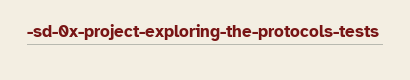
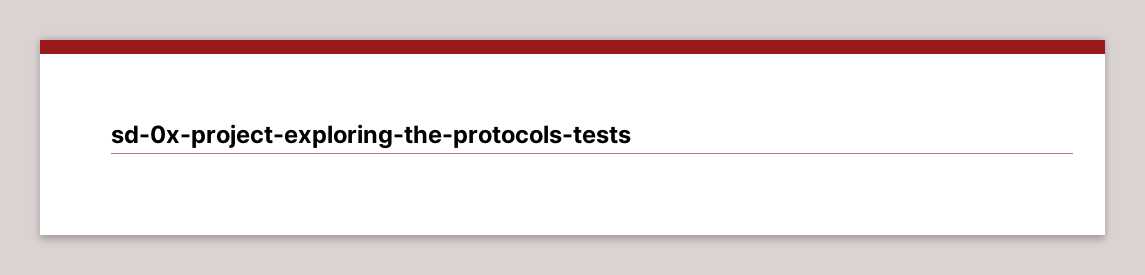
[27,24,379,41] -sd-0x-project-exploring-the-protocols-tests -> [111,124,631,149] sd-0x-project-exploring-the-protocols-tests

